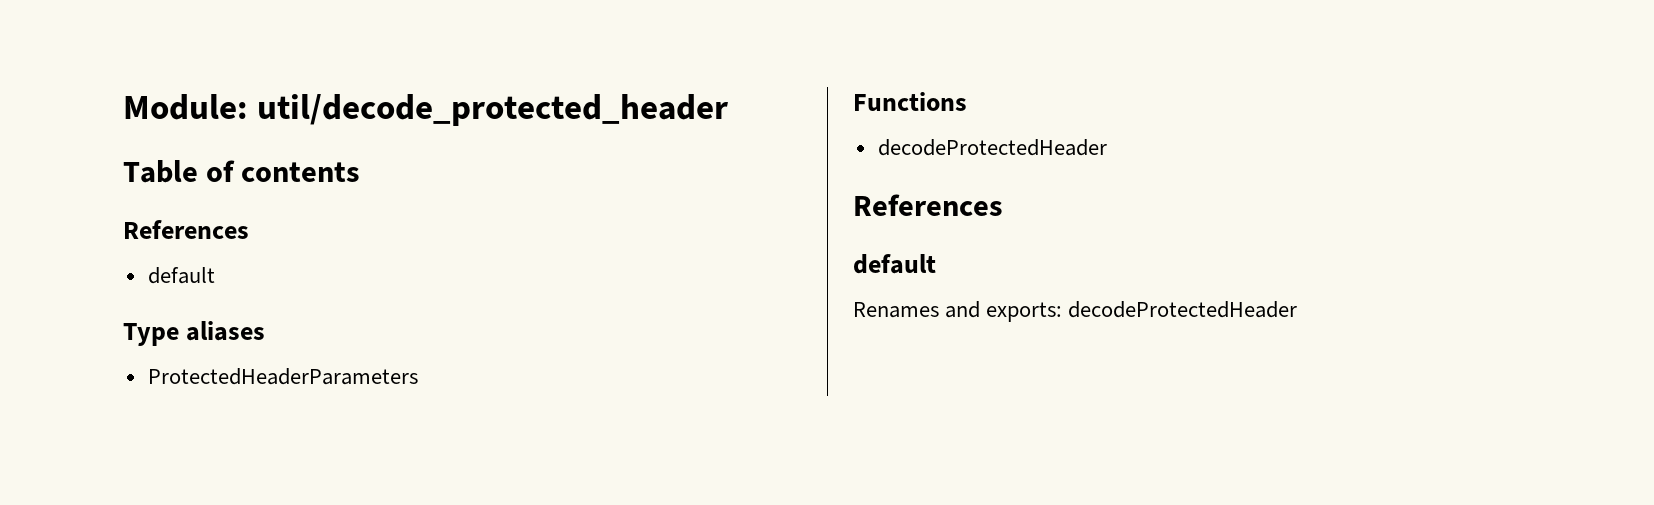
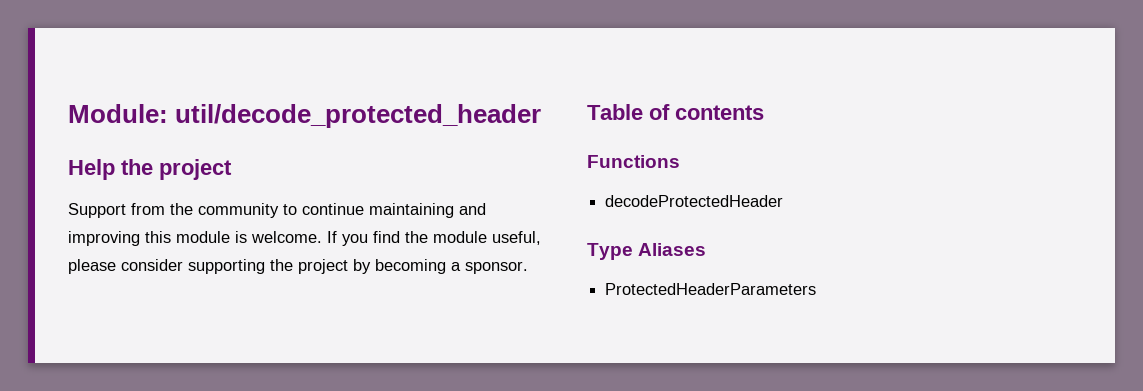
[123,160,361,183] [123,220,249,239] [147,267,215,284] [123,321,266,346] [147,368,418,385] [853,92,967,111] [877,139,1107,156] [853,194,1003,216] [853,254,936,274] [853,301,1298,322] Table of contents // References // default // Type aliases // ProtectedHeaderParameters // Functions // decodeProtectedHeader // References // default // Renames and exports: decodeProtectedHeader -> [68,159,232,180] [68,203,486,218] [68,231,541,246] [68,259,528,274] [587,104,764,120] [587,155,680,168] [605,195,784,207] [587,243,707,260] [605,283,817,295] Help the project // Support from the community to continue maintaining and improving this module is welcome. If you find the module useful, please consider supporting the project by becoming a sponsor. // Table of contents // Functions // decodeProtectedHeader // Type Aliases // ProtectedHeaderParameters

